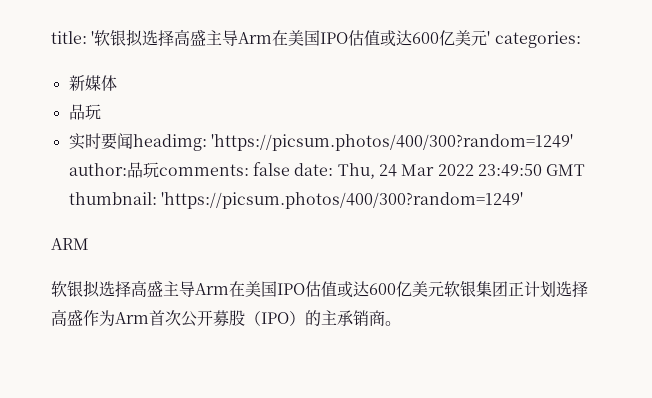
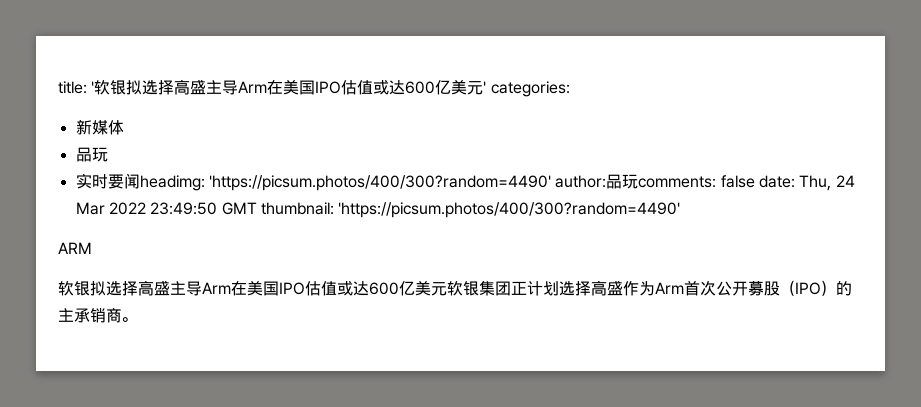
[210,134,573,151] 'https://picsum.photos/400/300?random=1249' -> [208,175,551,191] 'https://picsum.photos/400/300?random=4490'
[160,192,523,209] 'https://picsum.photos/400/300?random=1249' -> [338,202,681,218] 'https://picsum.photos/400/300?random=4490'

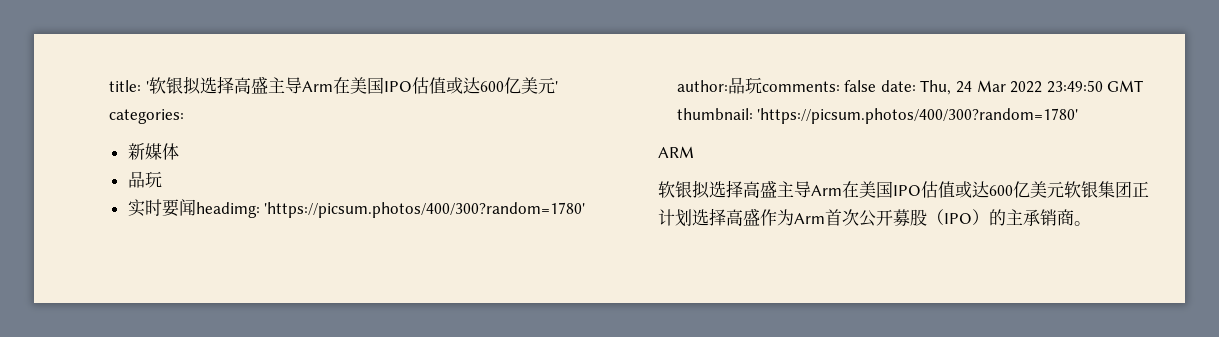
[208,175,551,191] 'https://picsum.photos/400/300?random=4490' -> [264,202,586,218] 'https://picsum.photos/400/300?random=1780'
[338,202,681,218] 'https://picsum.photos/400/300?random=4490' -> [757,108,1079,124] 'https://picsum.photos/400/300?random=1780'

